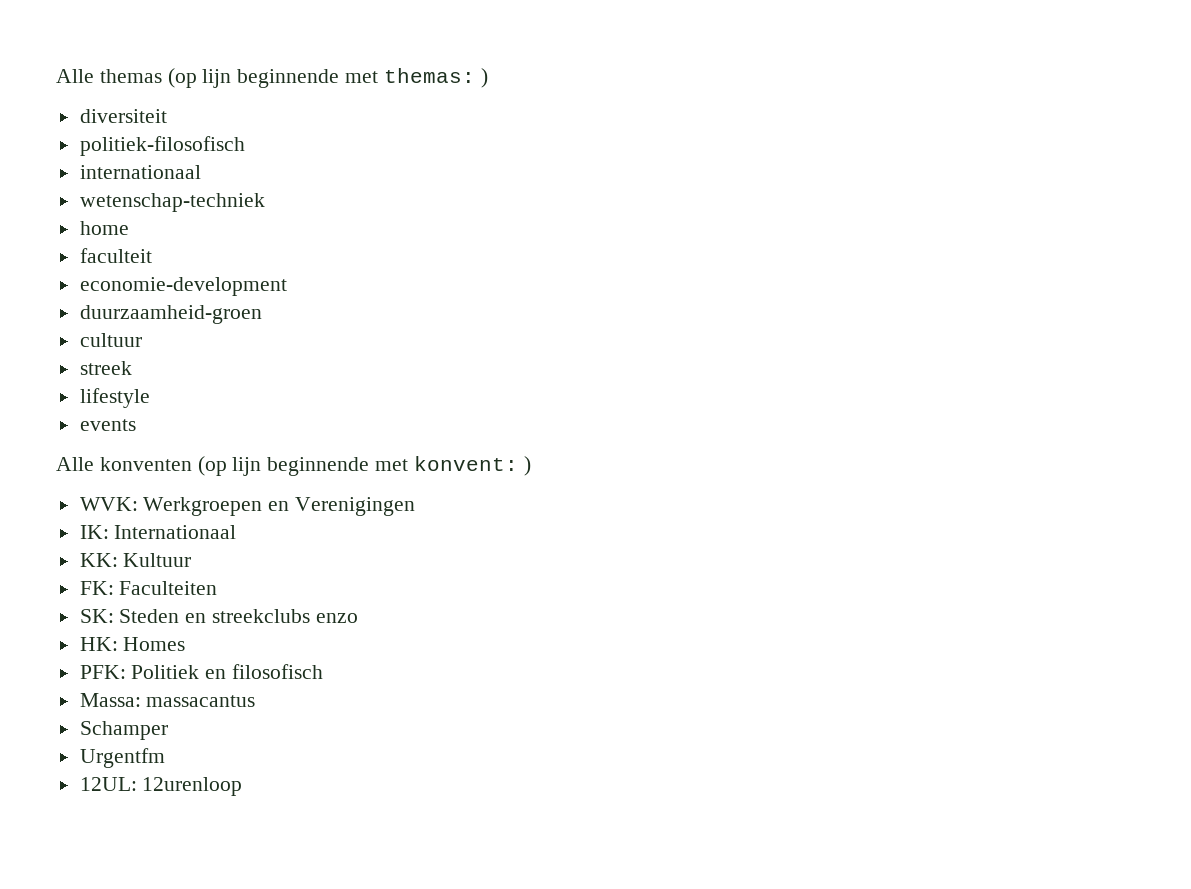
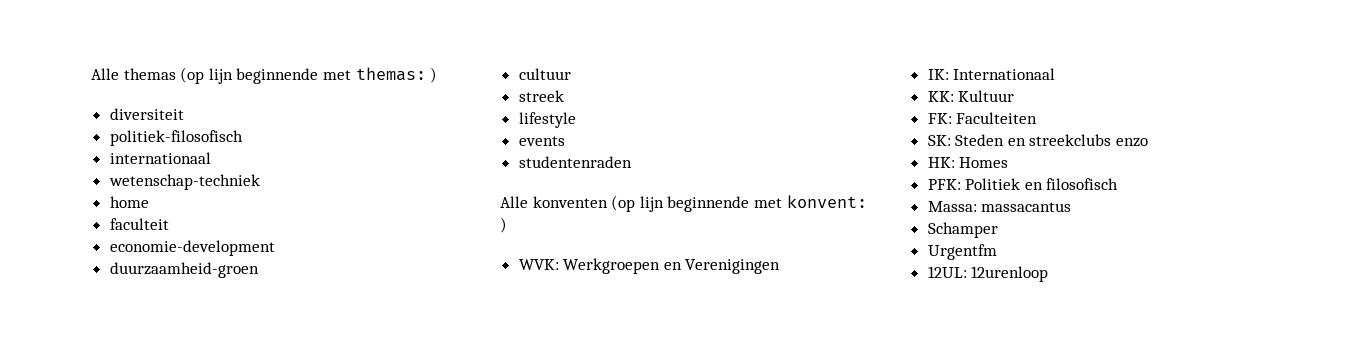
(136, 425) none -> [518,156,632,168] // studentenraden

